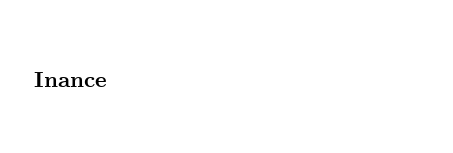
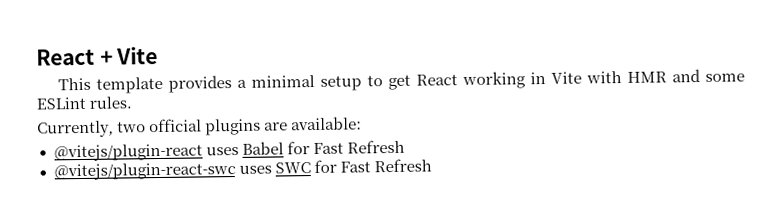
[34,72,107,87] Inance -> [36,46,159,66] [57,68,746,94] [36,96,133,110] [37,116,363,138] [53,139,405,162] [53,158,432,181] React + Vite // This template provides a minimal setup to get React working in Vite with HMR and some ESLint rules. // Currently, two official plugins are available: // @vitejs/plugin-react uses Babel for Fast Refresh // @vitejs/plugin-react-swc uses SWC for Fast Refresh

